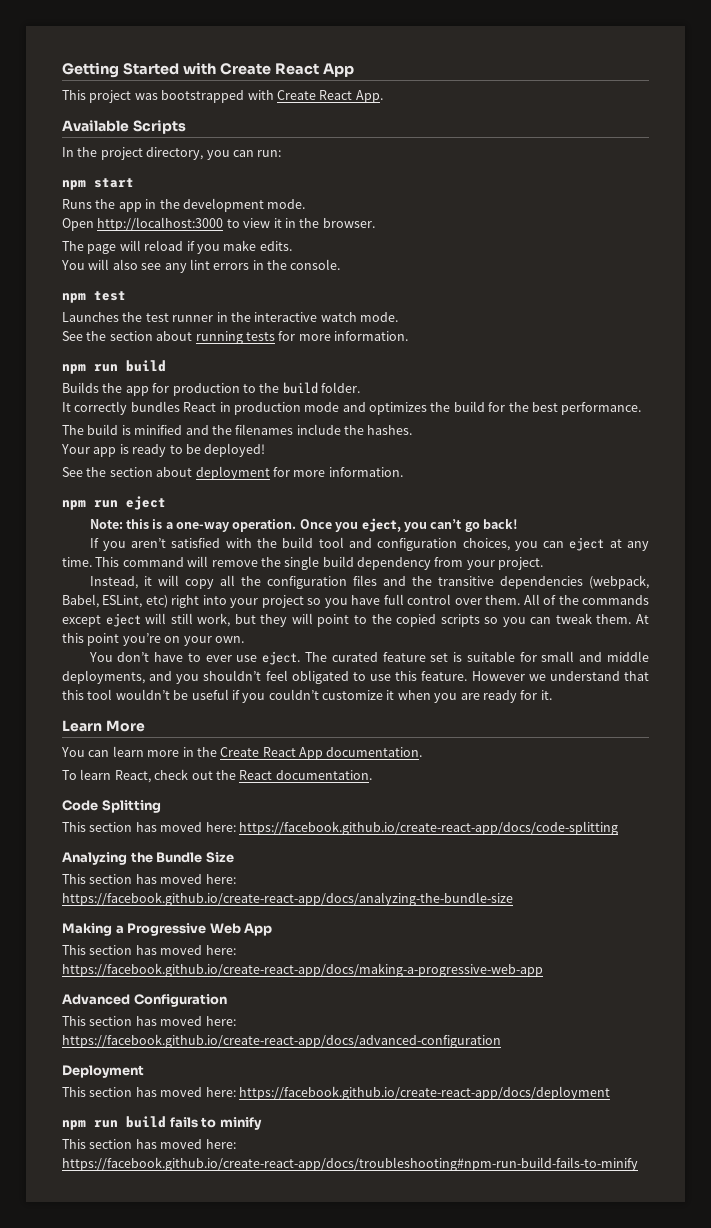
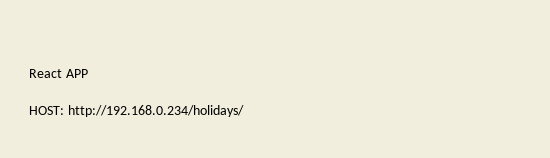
[62,62,354,78] [62,90,383,103] [62,120,186,134] [62,147,282,160] [62,178,134,190] [62,198,306,212] [62,217,375,231] [62,240,292,254] [61,259,341,273] [62,291,126,303] [62,312,398,322] [62,331,408,344] [62,360,166,374] [62,382,360,396] [62,401,642,415] [62,424,413,435] [61,443,266,457] [62,466,403,480] [62,496,166,510] [89,518,519,532] [89,537,649,551] [62,556,544,570] [89,575,649,589] [62,594,650,608] [62,613,649,627] [62,633,244,646] [88,651,649,665] [62,670,649,684] [62,689,552,703] [62,720,145,732] [61,746,423,760] [62,769,372,783] [62,800,161,813] [62,821,618,835] [62,852,234,865] [62,874,236,884] [62,892,513,906] [62,923,273,936] [62,945,236,955] [62,963,543,977] [62,994,227,1007] [62,1016,236,1026] [62,1034,501,1048] [62,1065,144,1078] [62,1086,610,1100] [62,1116,262,1130] [62,1139,236,1149] [62,1157,638,1171] Getting Started with Create React App // This project was bootstrapped with Create React App. // Available Scripts // In the project directory, you can run: // npm start // Runs the app in the development mode. // Open http://localhost:3000 to view it in the browser. // The page will reload if you make edits. // You will also see any lint errors in the console. // npm test // Launches the test runner in the interactive watch mode. // See the section about running tests for more information. // npm run build // Builds the app for production to the build folder. // It correctly bundles React in production mode and optimizes the build for the best performance. // The build is minified and the filenames include the hashes. // Your app is ready to be deployed! // See the section about deployment for more information. // npm run eject // Note: this is a one-way operation. Once you eject, you can’t go back! // If you aren’t satisfied with the build tool and configuration choices, you can eject at any time. This command will remove the single build dependency from your project. // Instead, it will copy all the configuration files and the transitive dependencies (webpack, Babel, ESLint, etc) right into your project so you have full control over them. All of the commands except eject will still work, but they will point to the copied scripts so you can tweak them. At this point you’re on your own. // You don’t have to ever use eject. The curated feature set is suitable for small and middle deployments, and you shouldn’t feel obligated to use this feature. However we understand that this tool wouldn’t be useful if you couldn’t customize it when you are ready for it. // Learn More // You can learn more in the Create React App documentation. // To learn React, check out the React documentation. // Code Splitting // This section has moved here: https://facebook.github.io/create-react-app/docs/code-splitting // Analyzing the Bundle Size // This section has moved here: https://facebook.github.io/create-react-app/docs/analyzing-the-bundle-size // Making a Progressive Web App // This section has moved here: https://facebook.github.io/create-react-app/docs/making-a-progressive-web-app // Advanced Configuration // This section has moved here: https://facebook.github.io/create-react-app/docs/advanced-configuration // Deployment // This section has moved here: https://facebook.github.io/create-react-app/docs/deployment // npm run build fails to minify // This section has moved here: https://facebook.github.io/create-react-app/docs/troubleshooting#npm-run-build-fails-to-minify -> [29,69,88,78] [29,105,244,117] React APP // HOST: http://192.168.0.234/holidays/

